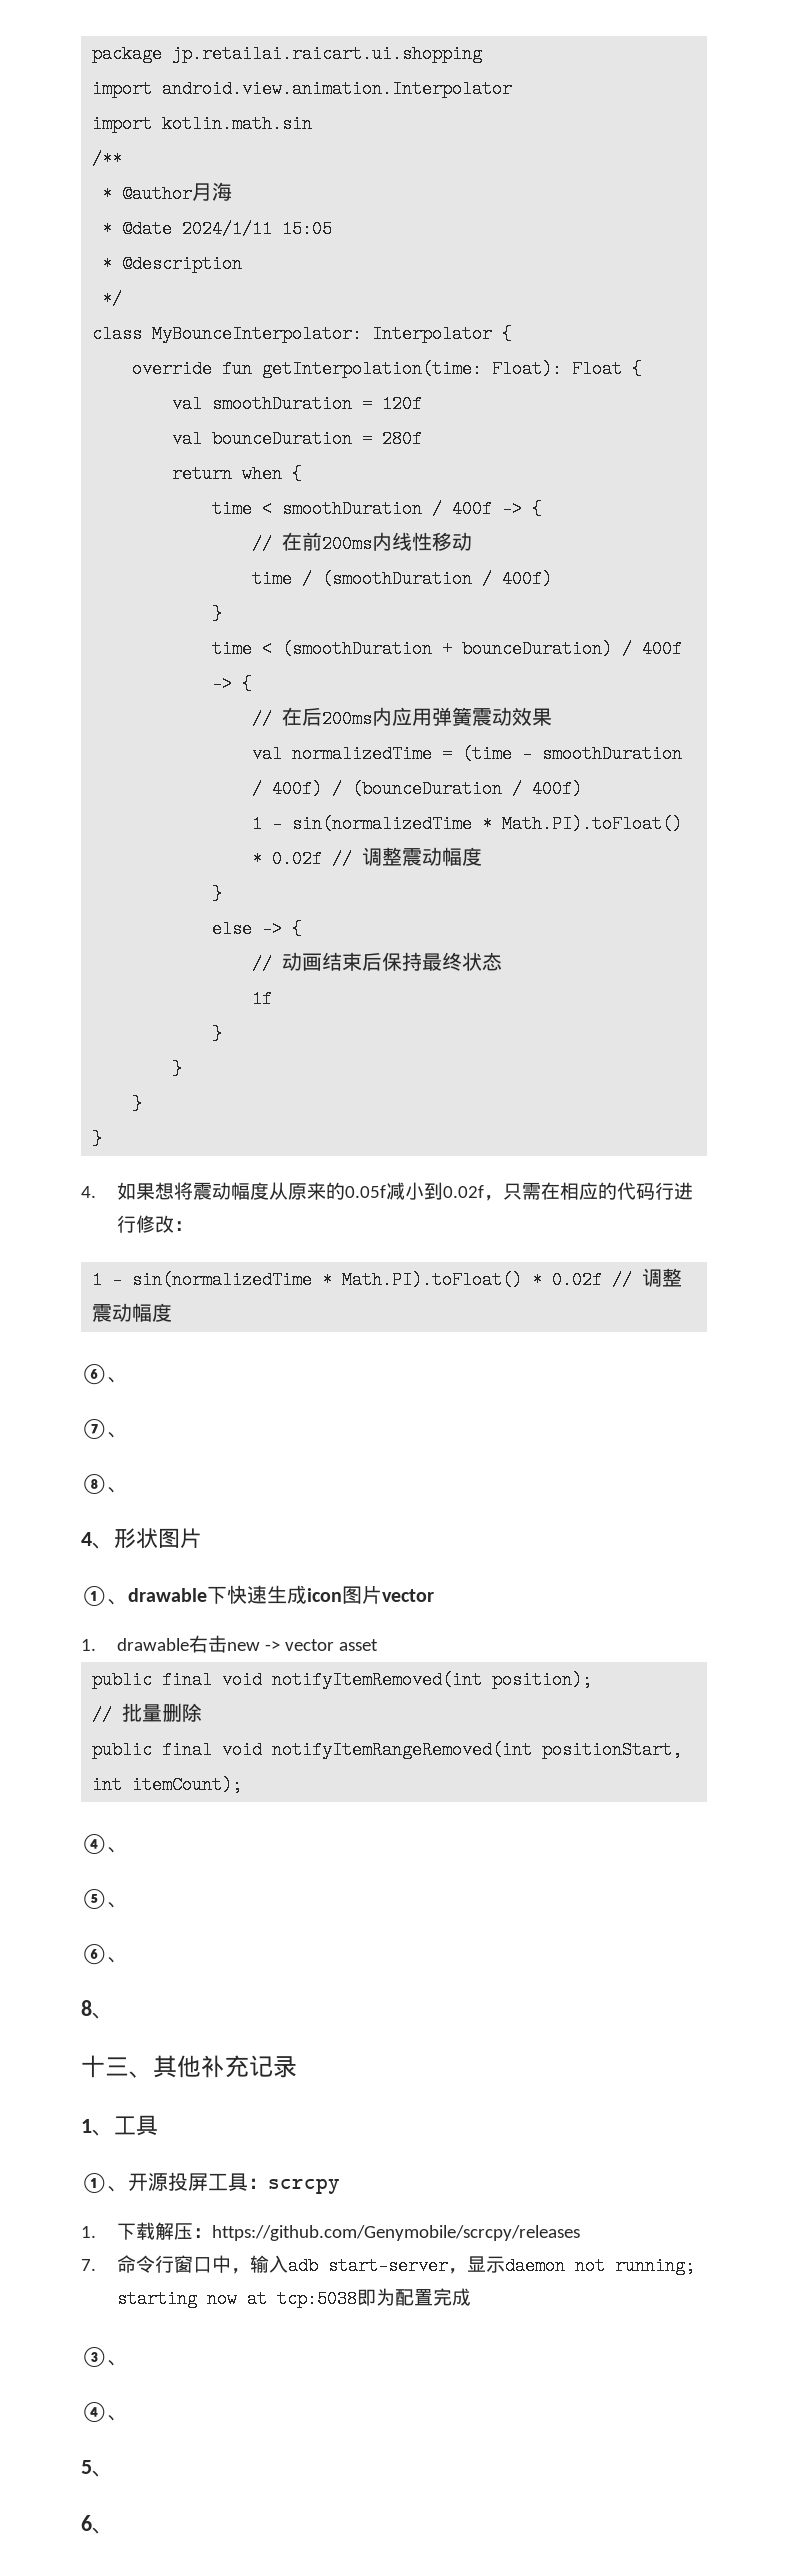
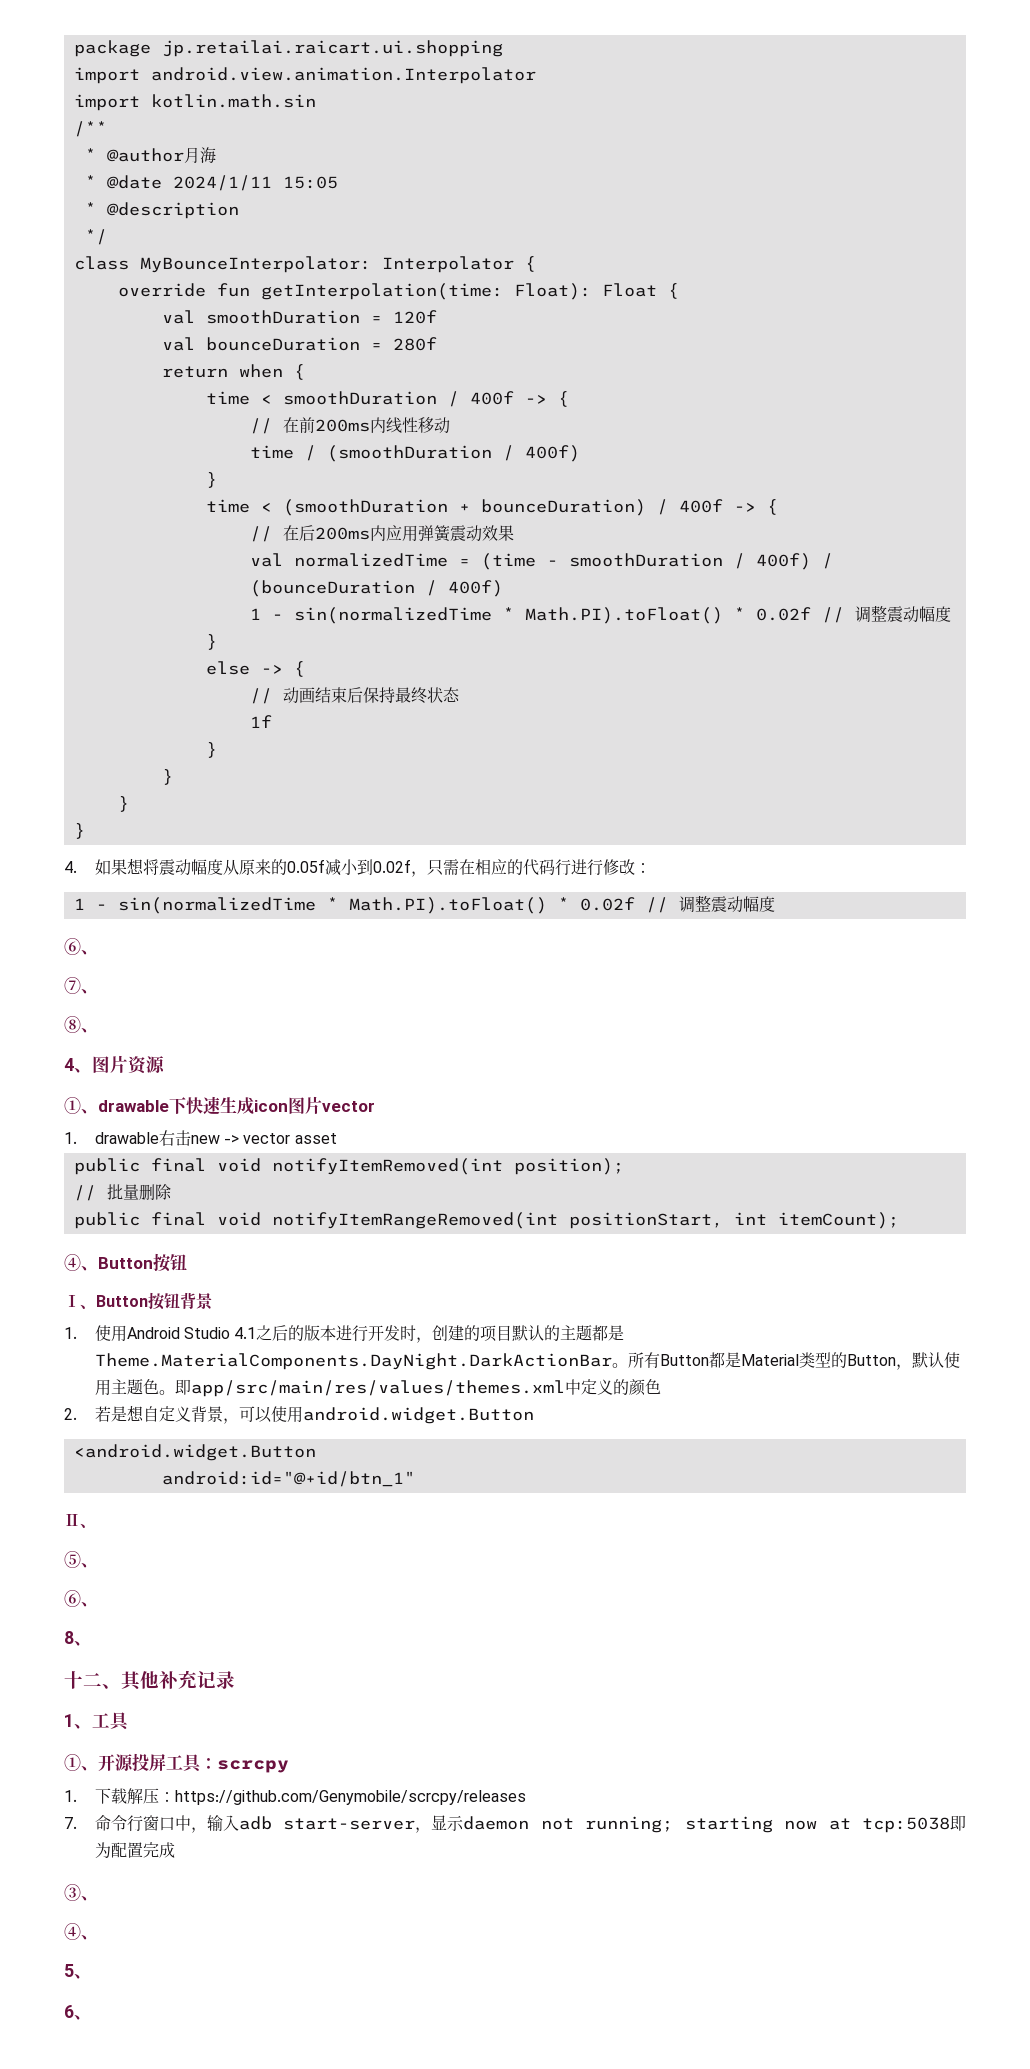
[114,1528,202,1549] 形状图片 -> [92,1055,165,1074] 图片资源
(128, 1850) none -> [98,1253,187,1272] [64,1292,213,1310] [64,1325,625,1343] [94,1352,960,1370] [94,1379,661,1397] [64,1405,534,1424] [73,1444,316,1461] [161,1471,415,1487] [64,1514,96,1528] Button按钮 // Ⅰ、Button按钮背景 // 1.使用Android Studio 4.1之后的版本进行开发时，创建的项目默认的主题都是Theme.MaterialComponents.DayNight.DarkActionBar。所有Button都是Material类型的Button，默认使用主题色。即app/src/main/res/values/themes.xml中定义的颜色 // 2.若是想自定义背景，可以使用android.widget.Button // <android.widget.Button // android:id="@+id/btn_1" // Ⅱ、
[105,2057,129,2076] 三 -> [83,1673,102,1687] 二

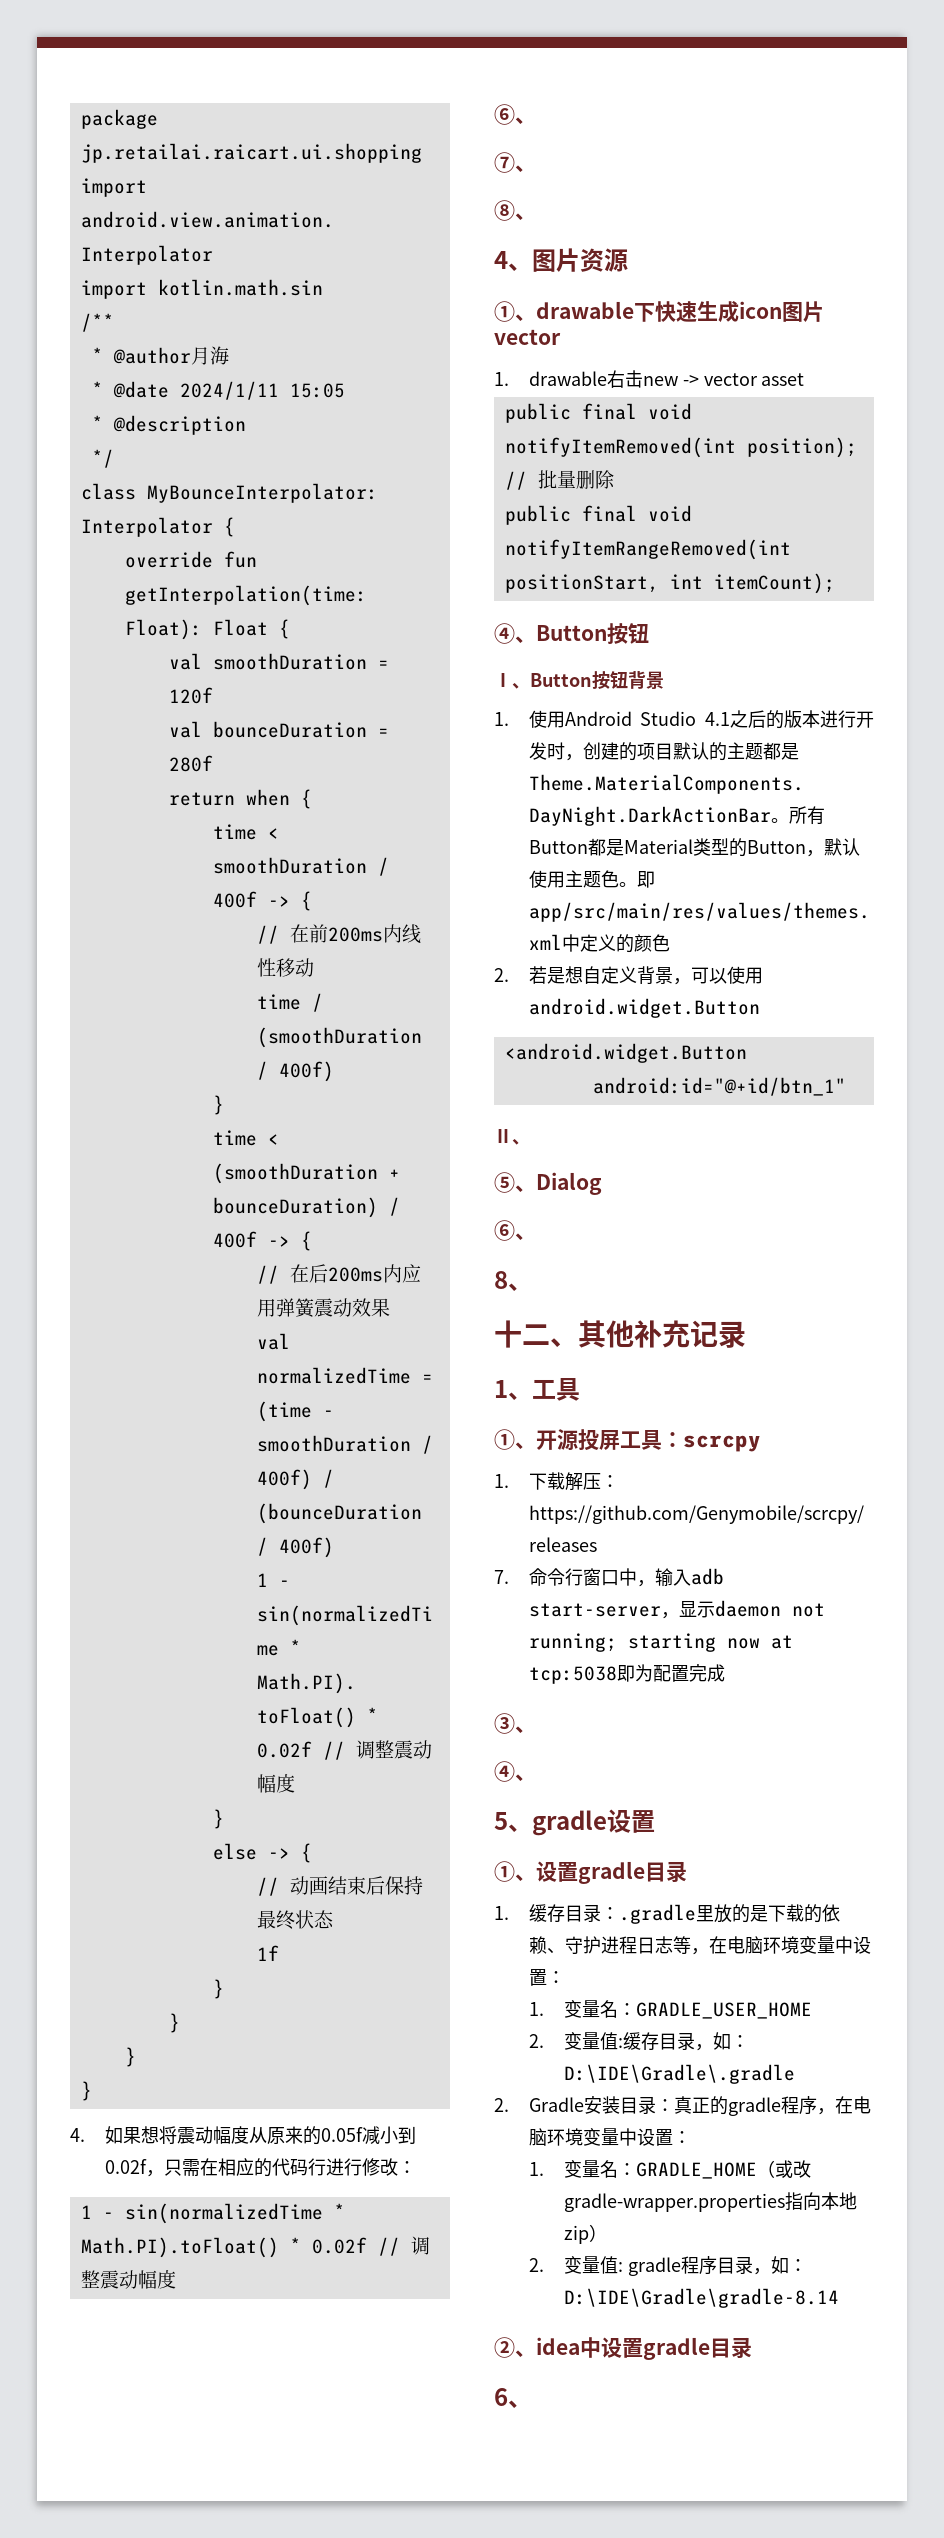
(98, 1565) none -> [536,1172,602,1195] Dialog
(92, 1976) none -> [532,1809,655,1836] [494,1861,687,1884] [494,1904,840,1924] [528,1936,871,1955] [528,1969,565,1986] [528,2000,812,2019] [528,2032,749,2051] [563,2064,795,2084] [494,2096,871,2116] [528,2128,691,2146] [528,2160,811,2179] [563,2192,857,2212] [563,2224,607,2244] [528,2256,807,2276] [563,2288,839,2308] [494,2337,752,2360] gradle设置 // ①、设置gradle目录 // 1.缓存目录：.gradle里放的是下载的依赖、守护进程日志等，在电脑环境变量中设置： // 1.变量名：GRADLE_USER_HOME // 2.变量值:缓存目录，如：D:\IDE\Gradle\.gradle // 2. Gradle安装目录：真正的gradle程序，在电脑环境变量中设置： // 1.变量名：GRADLE_HOME（或改gradle-wrapper.properties指向本地zip） // 2.变量值: gradle程序目录，如：D:\IDE\Gradle\gradle-8.14 // ②、idea中设置gradle目录

